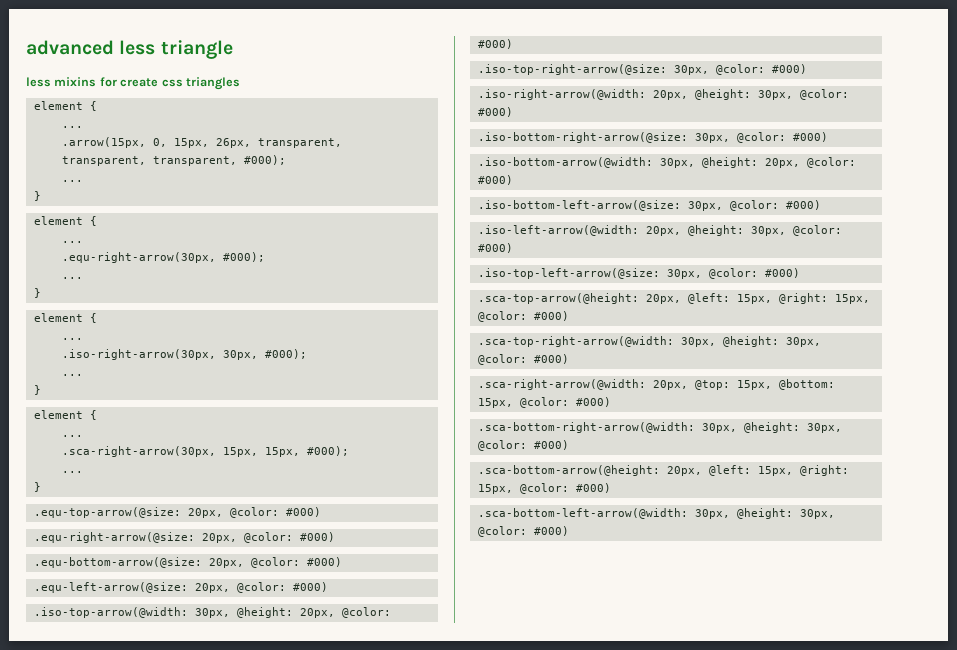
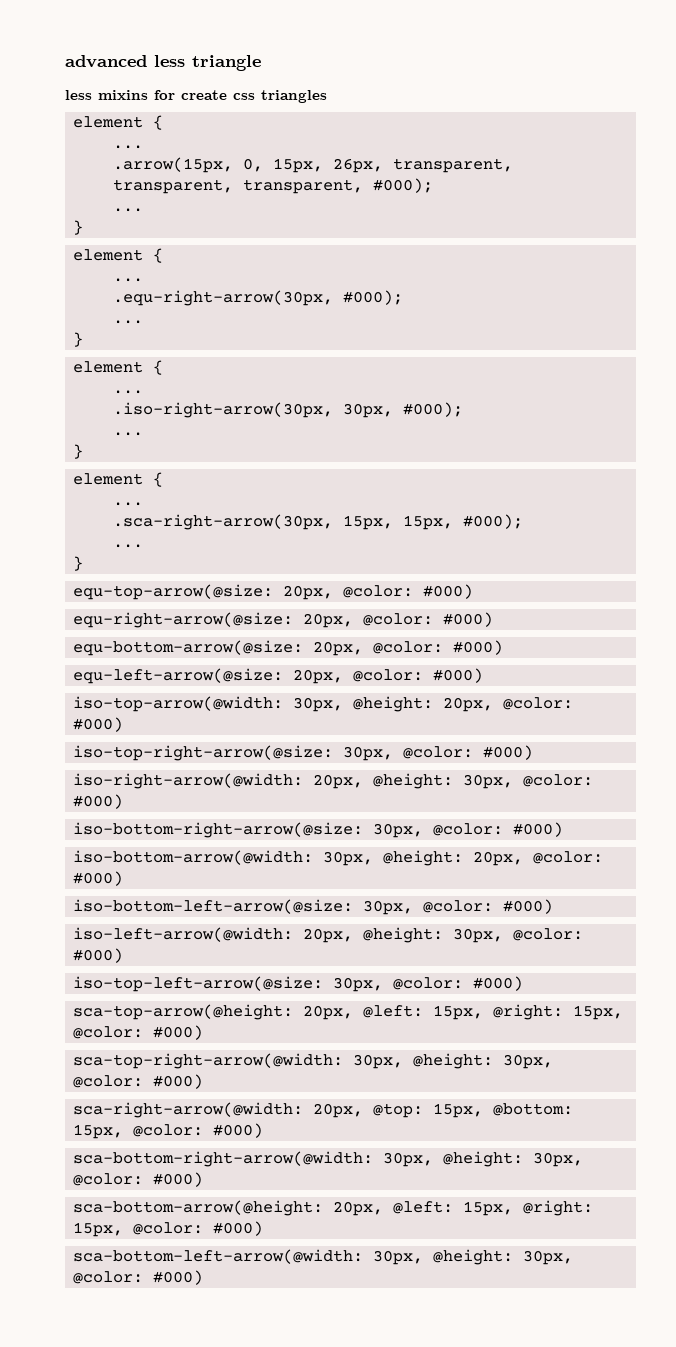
[33,507,321,518] [33,532,335,543] [33,557,342,568] [33,582,328,593] [33,607,391,618] [477,39,513,49] [477,64,807,75] [477,89,849,100] [477,107,513,117] [477,132,828,143] [477,157,856,168] [477,175,513,185] [477,200,821,211] [477,225,842,236] [477,243,513,253] [477,268,800,279] [477,293,870,304] [477,311,569,322] [477,336,821,347] [477,354,569,365] [477,379,646,390] .equ-top-arrow(@size: 20px, @color: #000) // .equ-right-arrow(@size: 20px, @color: #000) // .equ-bottom-arrow(@size: 20px, @color: #000) // .equ-left-arrow(@size: 20px, @color: #000) // .iso-top-arrow(@width: 30px, @height: 20px, @color: #000) // .iso-top-right-arrow(@size: 30px, @color: #000) // .iso-right-arrow(@width: 20px, @height: 30px, @color: #000) // .iso-bottom-right-arrow(@size: 30px, @color: #000) // .iso-bottom-arrow(@width: 30px, @height: 20px, @color: #000) // .iso-bottom-left-arrow(@size: 30px, @color: #000) // .iso-left-arrow(@width: 20px, @height: 30px, @color: #000) // .iso-top-left-arrow(@size: 30px, @color: #000) // .sca-top-arrow(@height: 20px, @left: 15px, @right: 15px, @color: #000) // .sca-top-right-arrow(@width: 30px, @height: 30px, @color: #000) // .sca-right-arrow(@width: -> [73,584,474,600] [73,612,494,628] [73,640,504,656] [73,668,484,684] [73,696,574,712] [73,717,124,732] [73,745,534,761] [73,773,594,789] [73,794,124,809] [73,822,564,838] [73,850,604,866] [73,871,124,886] [73,899,554,915] [73,927,584,943] [73,948,124,963] [73,976,524,992] [73,1004,624,1020] [73,1025,204,1040] [73,1053,554,1069] [73,1074,204,1089] [73,1102,304,1118] equ-top-arrow(@size: 20px, @color: #000) // equ-right-arrow(@size: 20px, @color: #000) // equ-bottom-arrow(@size: 20px, @color: #000) // equ-left-arrow(@size: 20px, @color: #000) // iso-top-arrow(@width: 30px, @height: 20px, @color: #000) // iso-top-right-arrow(@size: 30px, @color: #000) // iso-right-arrow(@width: 20px, @height: 30px, @color: #000) // iso-bottom-right-arrow(@size: 30px, @color: #000) // iso-bottom-arrow(@width: 30px, @height: 20px, @color: #000) // iso-bottom-left-arrow(@size: 30px, @color: #000) // iso-left-arrow(@width: 20px, @height: 30px, @color: #000) // iso-top-left-arrow(@size: 30px, @color: #000) // sca-top-arrow(@height: 20px, @left: 15px, @right: 15px, @color: #000) // sca-top-right-arrow(@width: 30px, @height: 30px, @color: #000) // sca-right-arrow(@width:
[477,422,842,433] [477,440,569,451] [477,465,849,476] [477,483,611,494] [477,508,688,519] .sca-bottom-right-arrow(@width: 30px, @height: 30px, @color: #000) // .sca-bottom-arrow(@height: 20px, @left: 15px, @right: 15px, @color: #000) // .sca-bottom-left-arrow(@width: -> [73,1151,584,1167] [73,1172,204,1187] [73,1200,594,1216] [73,1221,264,1237] [73,1249,364,1264] sca-bottom-right-arrow(@width: 30px, @height: 30px, @color: #000) // sca-bottom-arrow(@height: 20px, @left: 15px, @right: 15px, @color: #000) // sca-bottom-left-arrow(@width:

